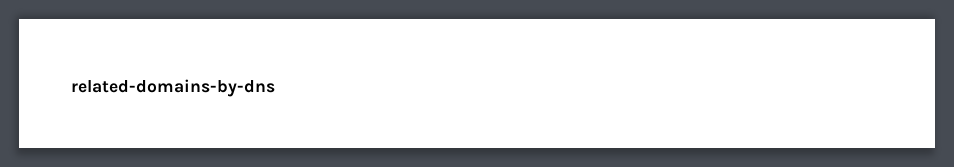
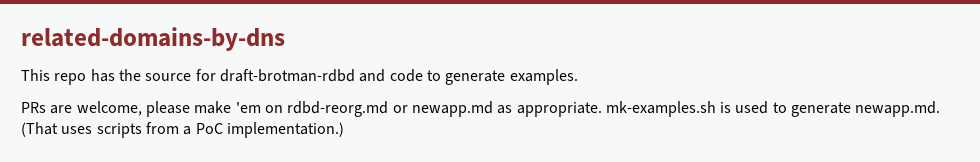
(275, 88) none -> [21,69,578,85] [21,101,941,117] [21,122,344,138] // This repo has the source for draft-brotman-rdbd and code to generate examples. // PRs are welcome, please make 'em on rdbd-reorg.md or newapp.md as appropriate. mk-examples.sh is used to generate newapp.md. (That uses scripts from a PoC implementation.)

